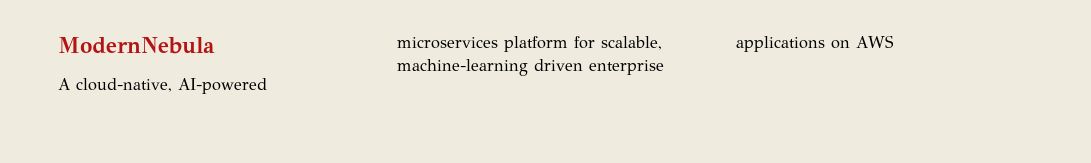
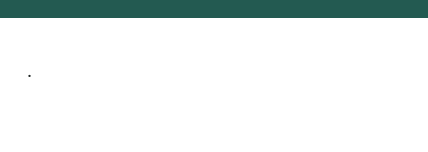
[58,37,215,54] [58,78,267,94] [397,36,662,52] [397,59,664,76] [736,35,894,52] ModernNebula // A cloud-native, AI-powered microservices platform for scalable, machine-learning driven enterprise applications on AWS -> [27,74,32,77] .

